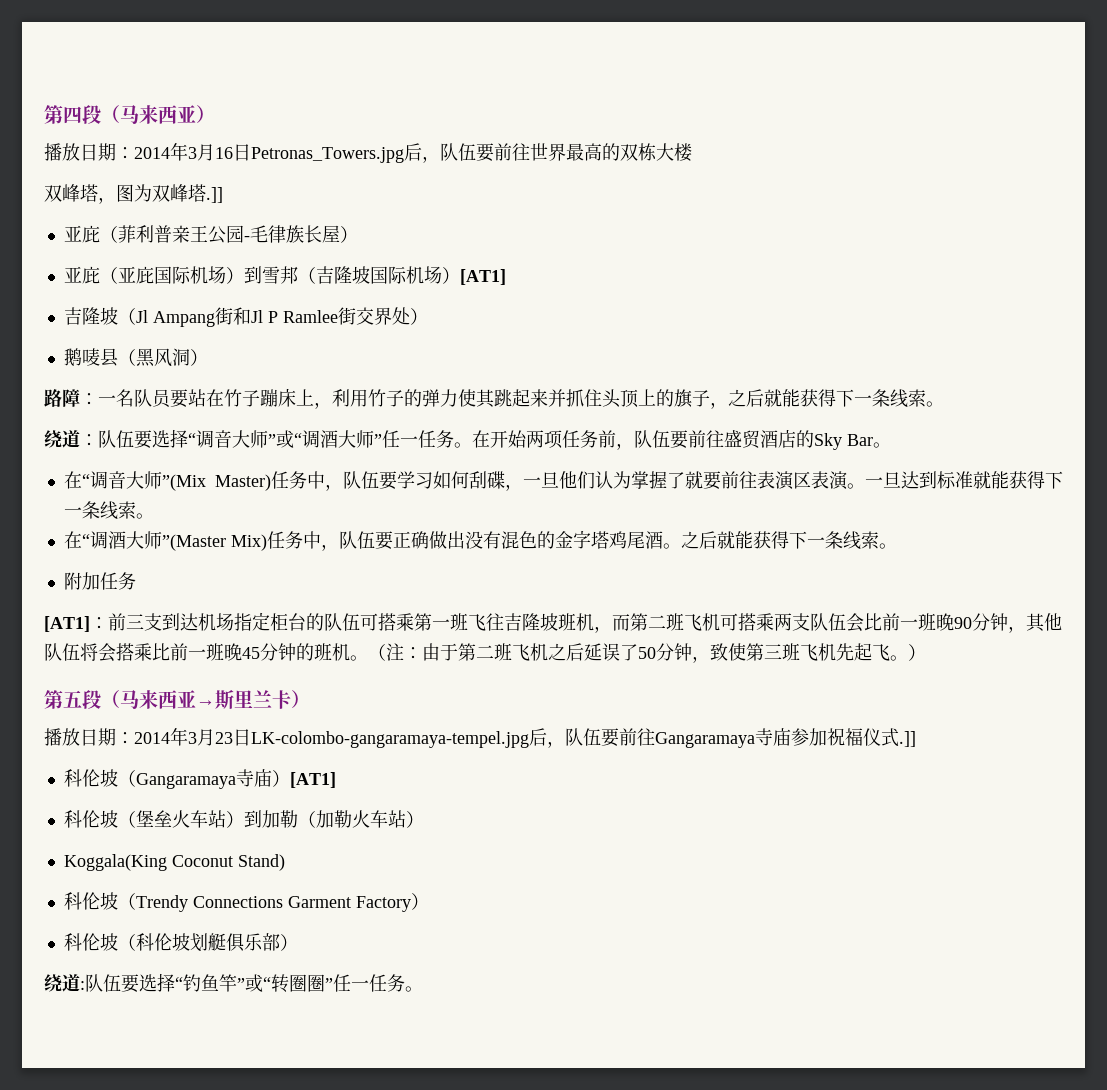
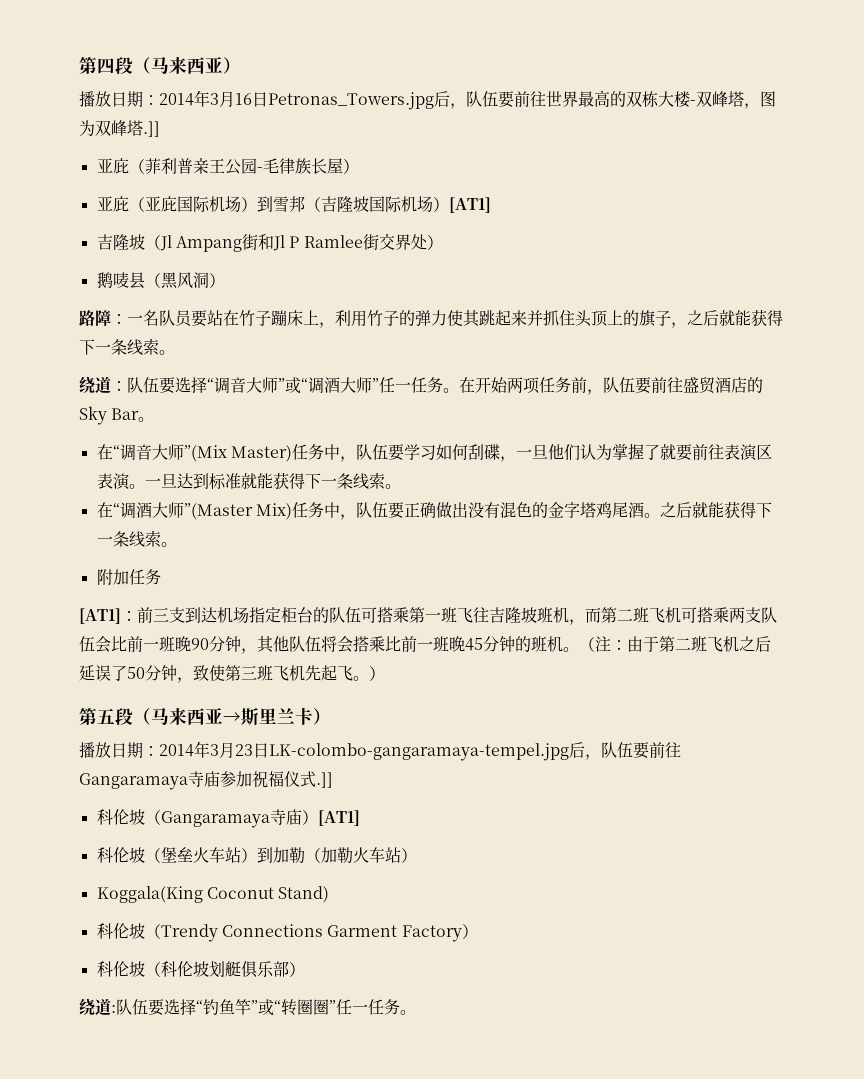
(692, 152) // -> [690,100,696,105] -

